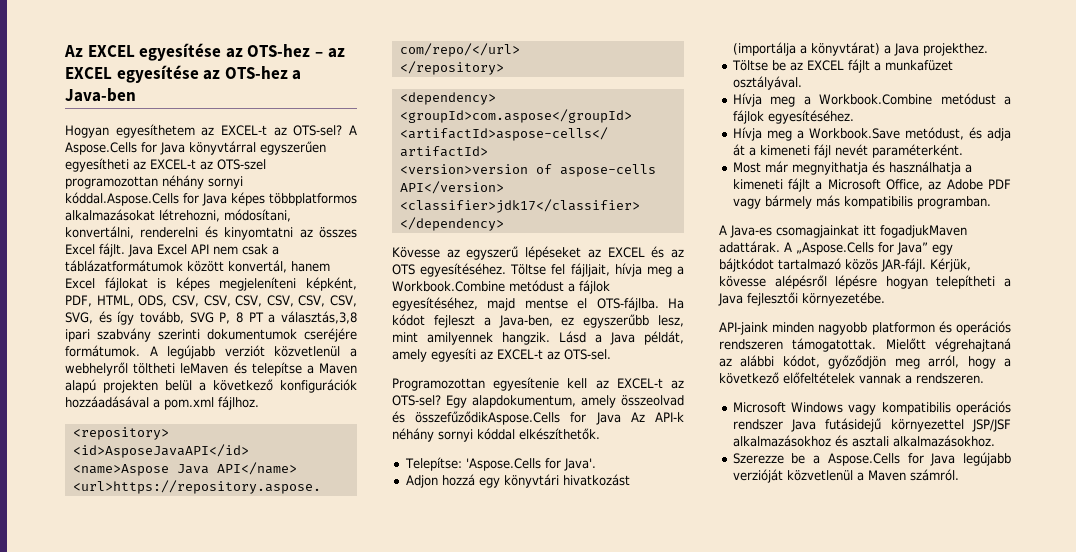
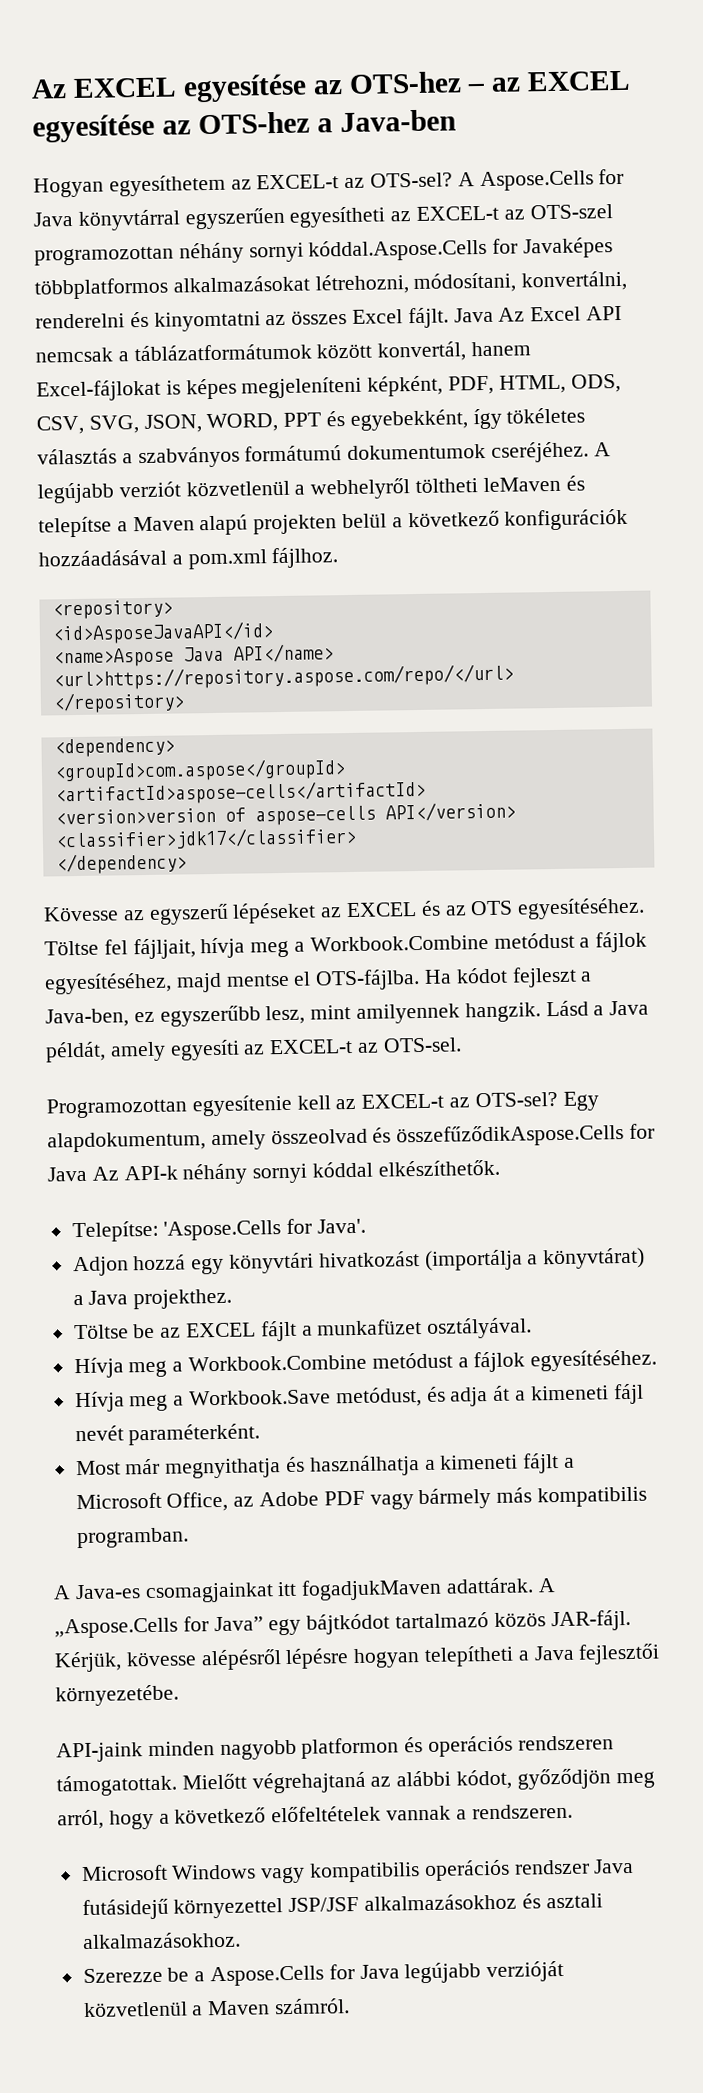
[202,192,265,206] Java képes -> [523,237,614,259] Javaképes
(153, 250) none -> [498,307,526,322] Az
[213,244,268,255] nem csak -> [35,347,113,363] nemcsak
[65,277,148,291] Excel fájlokat -> [36,379,161,402] Excel-fájlokat
[203,295,357,307] [65,311,357,325] [65,328,357,342] [65,345,140,357] CSV, CSV, CSV, CSV, CSV, SVG, és így tovább, SVG P, 8 PT a választás,3,8 ipari szabvány szerinti dokumentumok cseréjére formátumok. -> [88,407,586,434] [37,441,590,469] SVG, JSON, WORD, PPT és egyebekként, így tökéletes választás a szabványos formátumú dokumentumok cseréjéhez.

